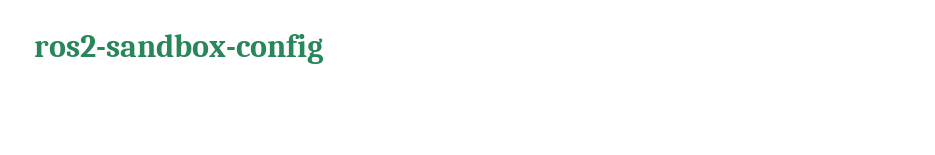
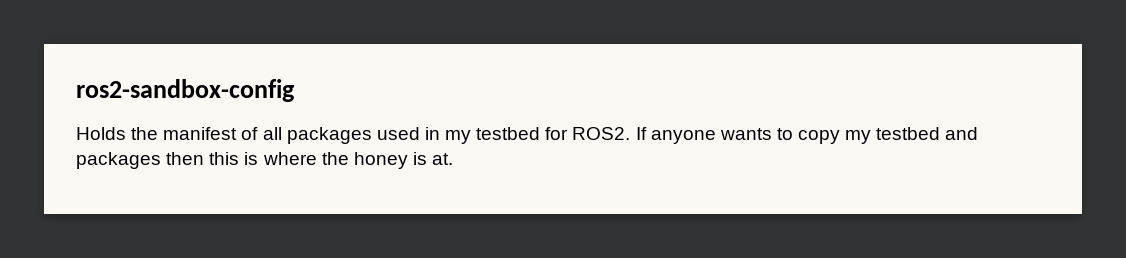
(323, 49) none -> [76,127,979,144] [76,152,454,169] // Holds the manifest of all packages used in my testbed for ROS2. If anyone wants to copy my testbed and packages then this is where the honey is at.

